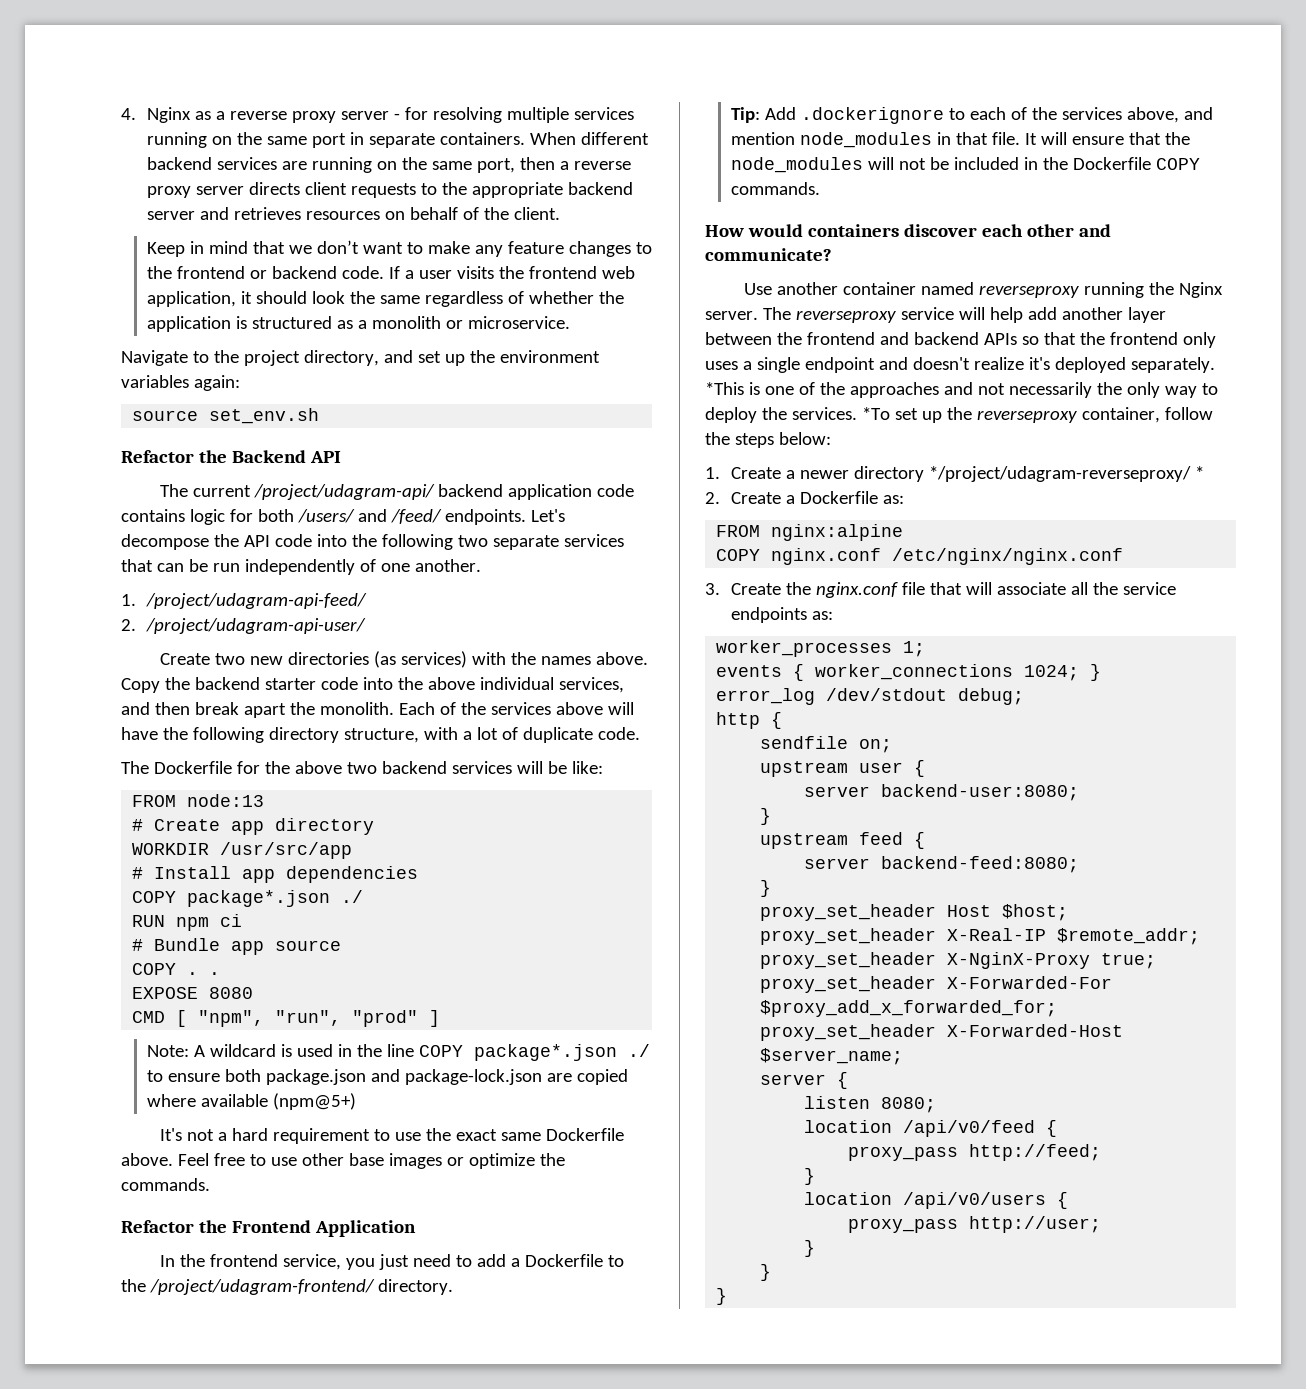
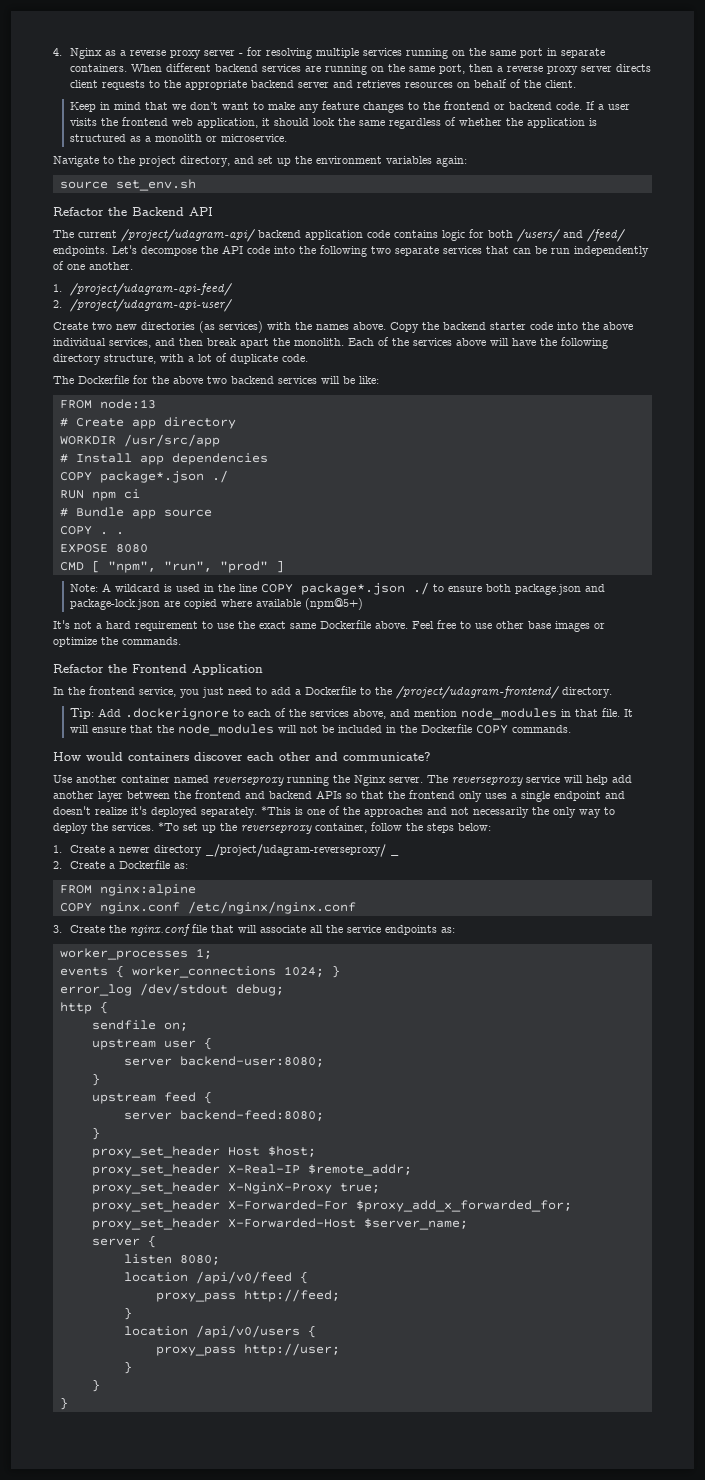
[928,466,1204,482] */project/udagram-reverseproxy/ * -> [204,844,399,857] _/project/udagram-reverseproxy/ _

